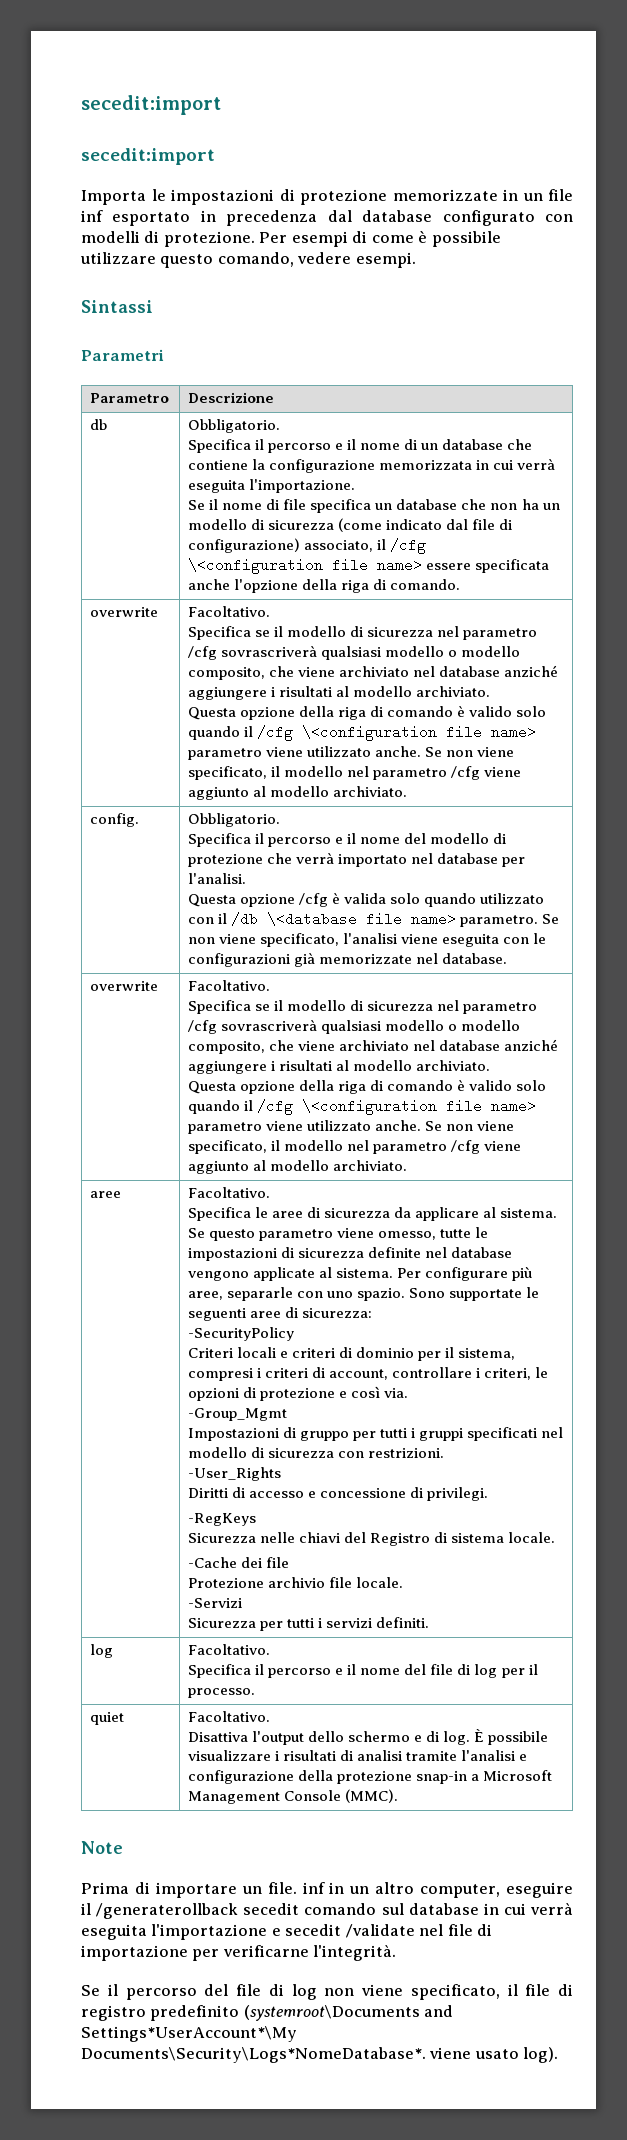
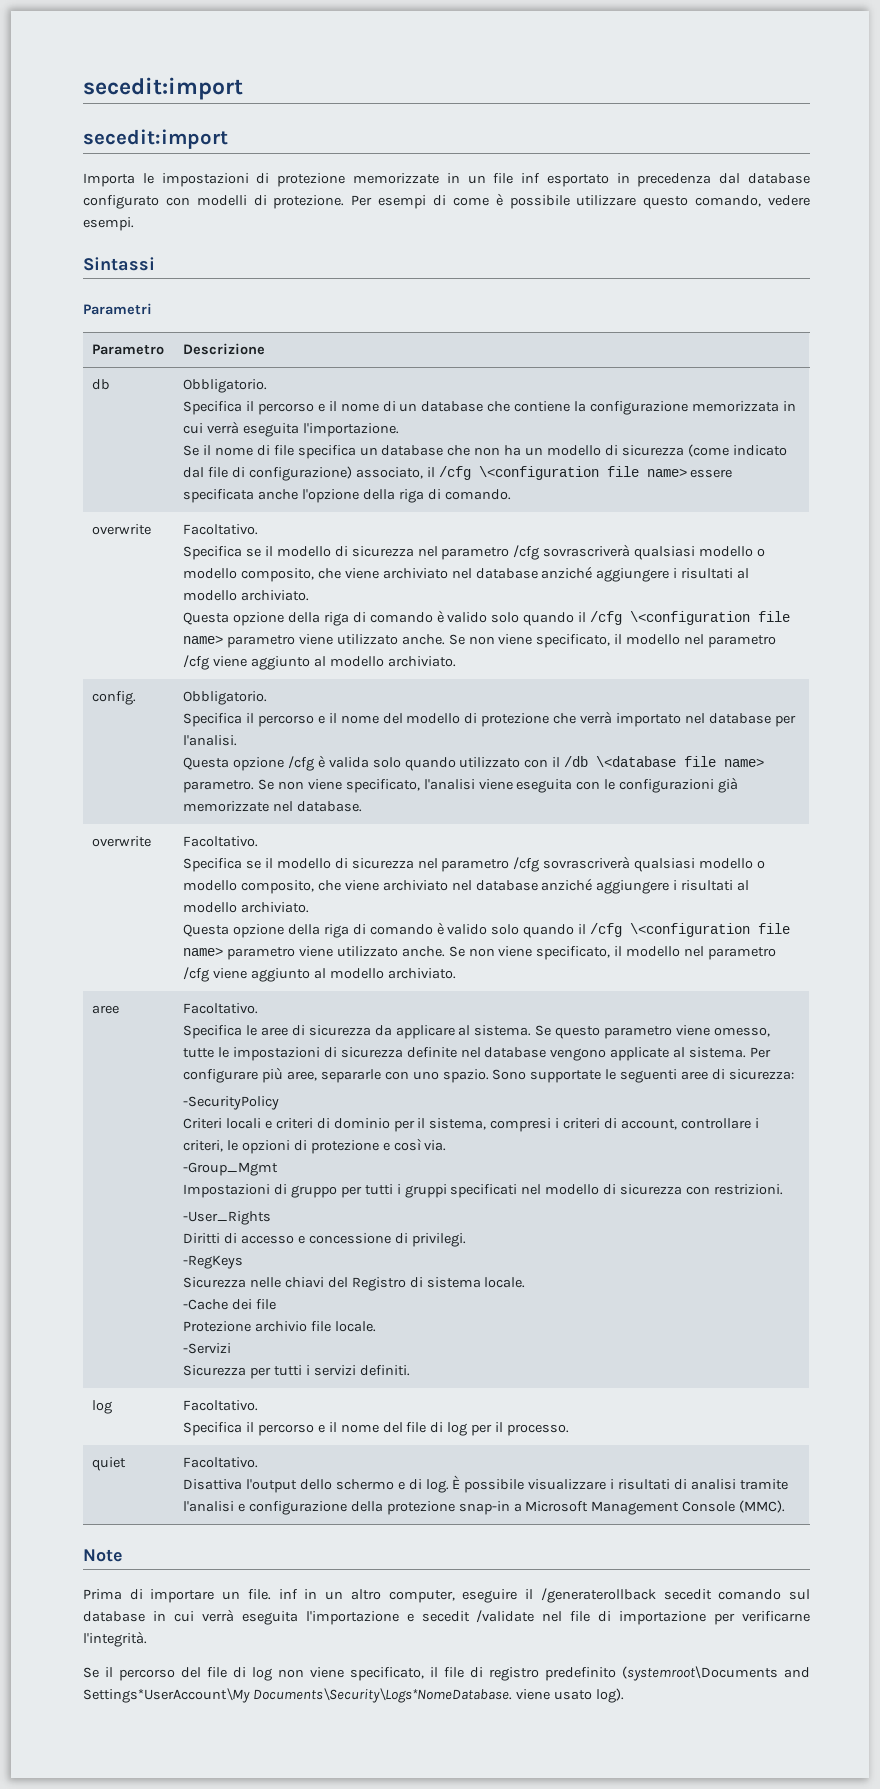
[81,2026,297,2042] [81,2047,426,2063] Settings*UserAccount*\My Documents\Security\Logs*NomeDatabase*. -> [83,1688,512,1703] Settings*UserAccount\My Documents\Security\Logs*NomeDatabase.

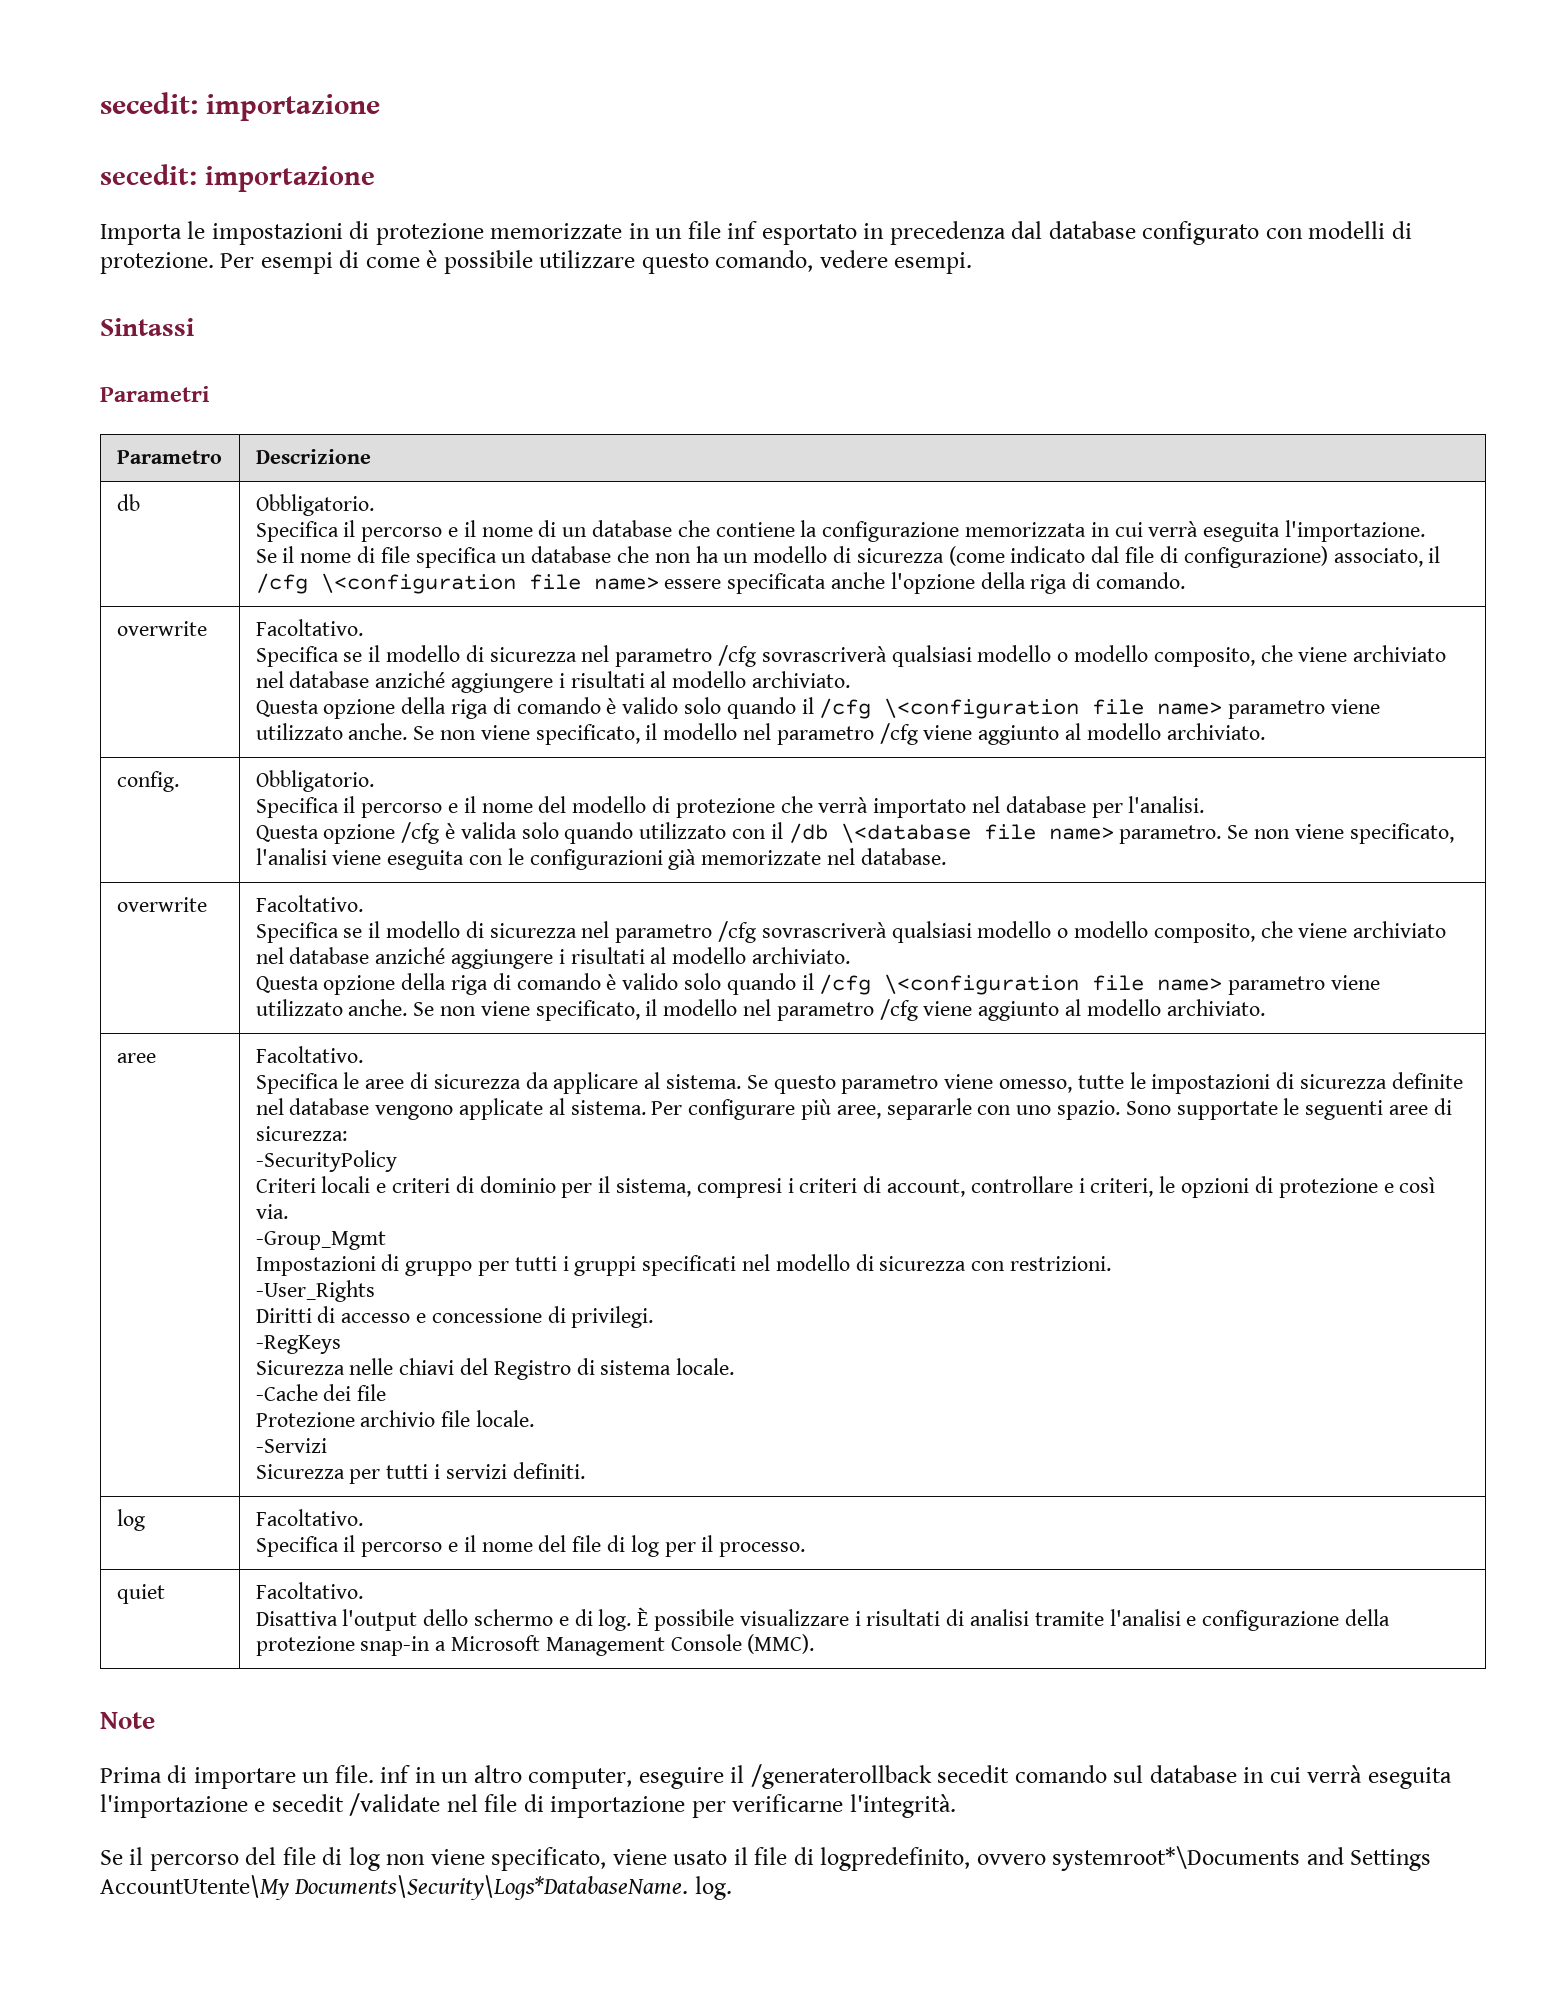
[83,77,243,100] [83,129,228,149] secedit:import // secedit:import -> [100,92,380,121] [100,164,375,192] secedit: importazione // secedit: importazione
(424, 1674) none -> [612,1849,728,1865] viene usato
[489,1666,810,1681] [83,1688,624,1703] registro predefinito (systemroot\Documents and Settings*UserAccount\My Documents\Security\Logs*NomeDatabase. viene usato log). -> [820,1846,1432,1871] [100,1875,732,1900] logpredefinito, ovvero systemroot*\Documents and Settings AccountUtente\My Documents\Security\Logs*DatabaseName. log.

